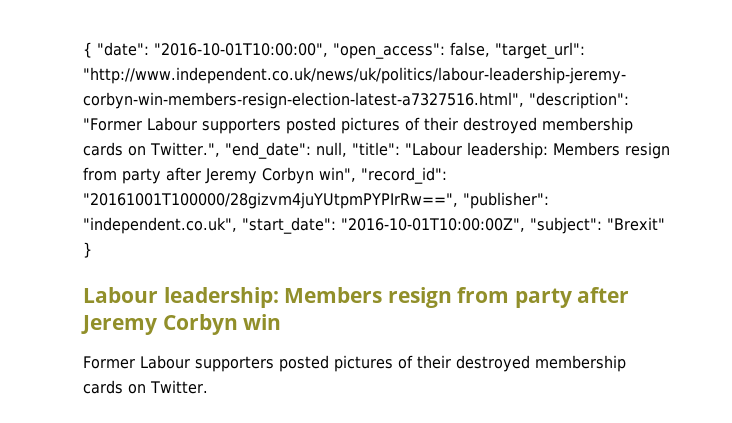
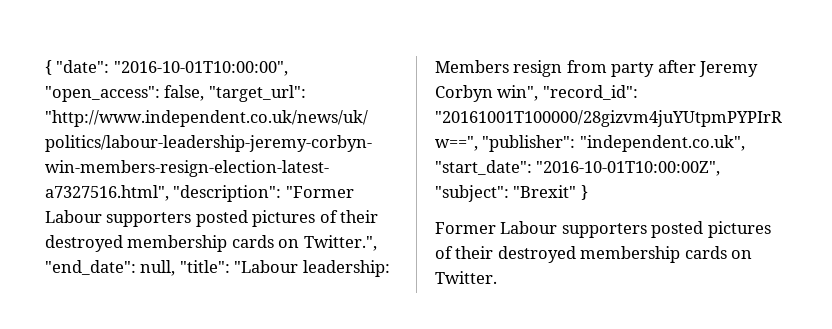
[83,287,630,308] [81,314,282,335] // Labour leadership: Members resign from party after Jeremy Corbyn win -> (588, 192) none

